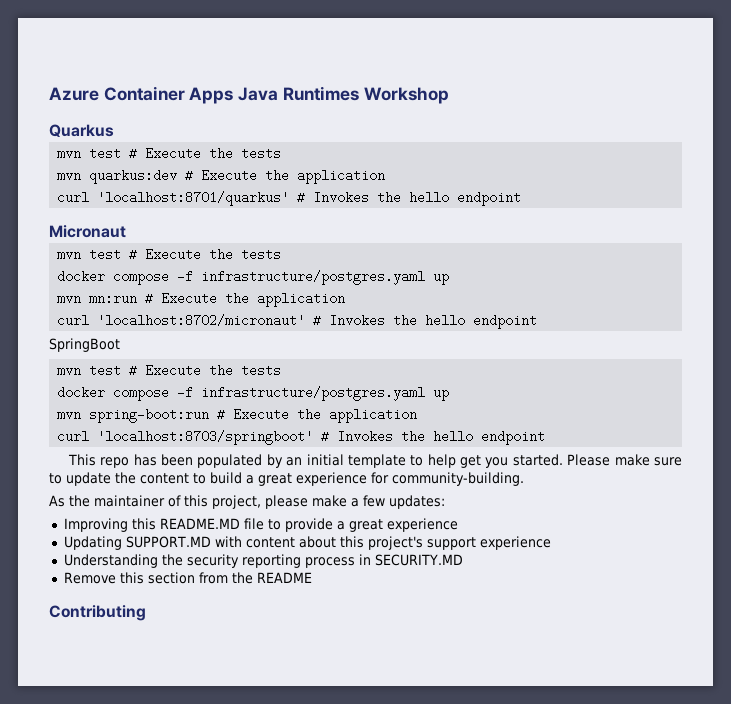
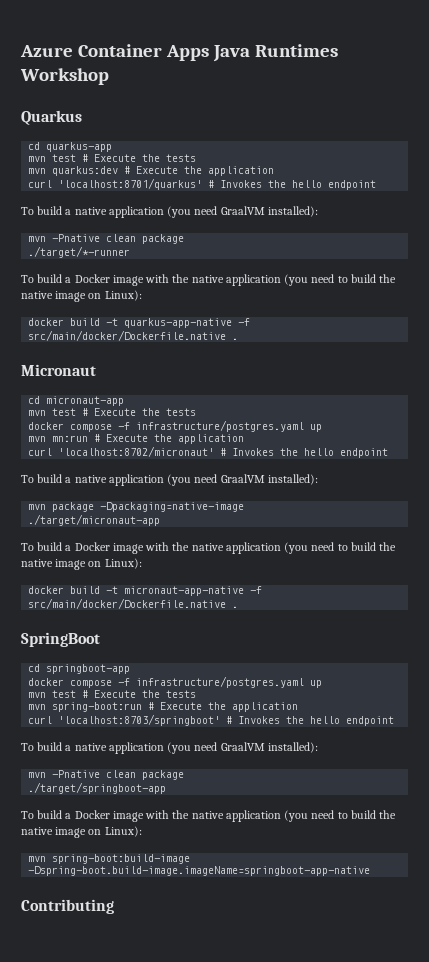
(114, 130) none -> [28,142,113,152] // cd quarkus-app
(522, 198) none -> [21,206,318,218] [28,234,185,244] [28,246,131,258] [21,274,397,286] [21,290,142,302] [28,318,251,328] [28,330,239,341] // To build a native application (you need GraalVM installed): // mvn -Pnative clean package // ./target/*-runner // To build a Docker image with the native application (you need to build the native image on Linux): // docker build -t quarkus-app-native -f src/main/docker/Dockerfile.native .
(126, 231) none -> [28,396,125,406] // cd micronaut-app
[49,338,120,352] [57,364,282,377] [57,386,450,401] SpringBoot // mvn test # Execute the tests // docker compose -f infrastructure/postgres.yaml up -> [21,474,318,486] [28,502,245,512] [28,514,161,526] [21,542,397,554] [21,558,142,570] [28,586,263,596] [28,598,239,609] [21,632,100,647] [28,664,131,674] [28,676,323,688] [28,690,197,698] To build a native application (you need GraalVM installed): // mvn package -Dpackaging=native-image // ./target/micronaut-app // To build a Docker image with the native application (you need to build the native image on Linux): // docker build -t micronaut-app-native -f src/main/docker/Dockerfile.native . // SpringBoot // cd springboot-app // docker compose -f infrastructure/postgres.yaml up // mvn test # Execute the tests
[67,454,682,468] [49,472,524,486] [49,495,445,509] [63,518,458,532] [63,536,551,550] [63,554,463,568] [63,572,312,584] This repo has been populated by an initial template to help get you started. Please make sure to update the content to build a great experience for community-building. // As the maintainer of this project, please make a few updates: // Improving this README.MD file to provide a great experience // Updating SUPPORT.MD with content about this project's support experience // Understanding the security reporting process in SECURITY.MD // Remove this section from the README -> [21,742,318,754] [28,770,185,780] [28,782,167,794] [21,810,397,822] [21,826,142,838] [28,854,191,864] [28,866,371,876] To build a native application (you need GraalVM installed): // mvn -Pnative clean package // ./target/springboot-app // To build a Docker image with the native application (you need to build the native image on Linux): // mvn spring-boot:build-image -Dspring-boot.build-image.imageName=springboot-app-native

